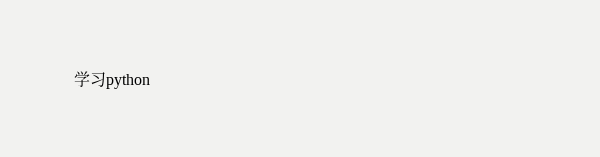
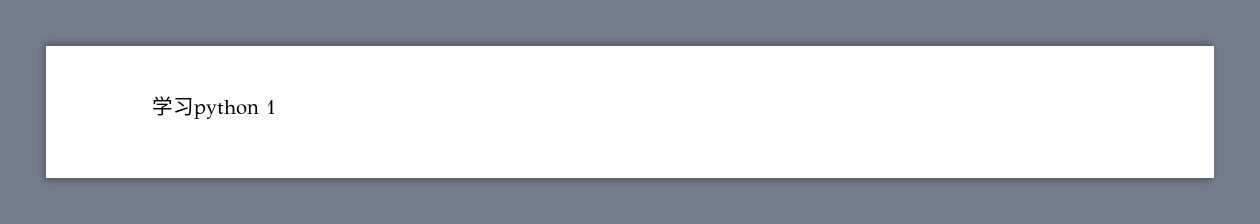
(150, 81) none -> [266,100,276,114] 1

